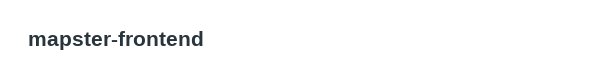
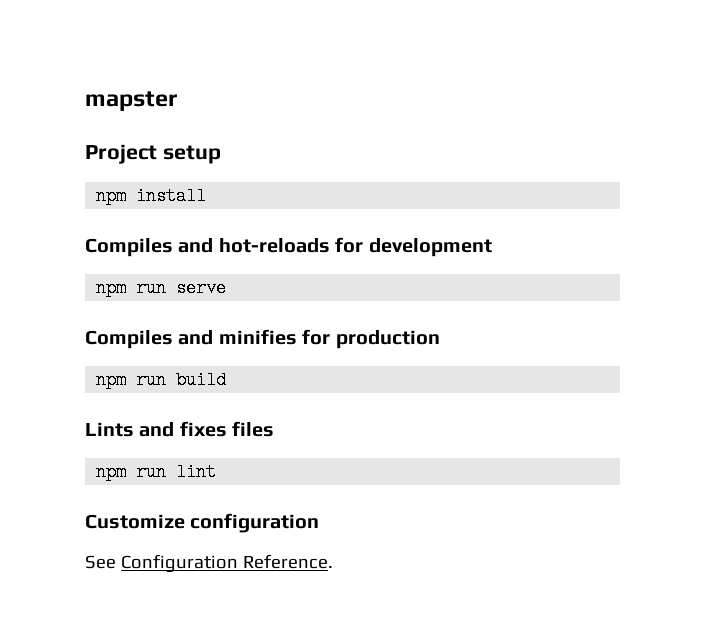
[28,31,204,50] mapster-frontend -> [85,91,177,111] [85,144,221,164] [96,187,207,205] [85,237,492,257] [96,279,227,297] [85,329,440,349] [96,371,227,389] [85,421,275,437] [96,463,217,481] [85,513,320,533] [85,554,333,573] mapster // Project setup // npm install // Compiles and hot-reloads for development // npm run serve // Compiles and minifies for production // npm run build // Lints and fixes files // npm run lint // Customize configuration // See Configuration Reference.

